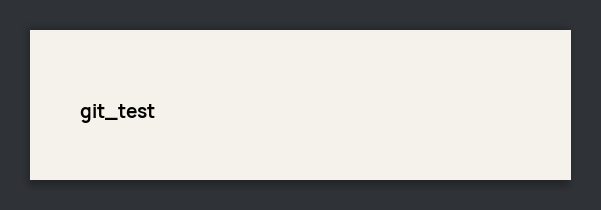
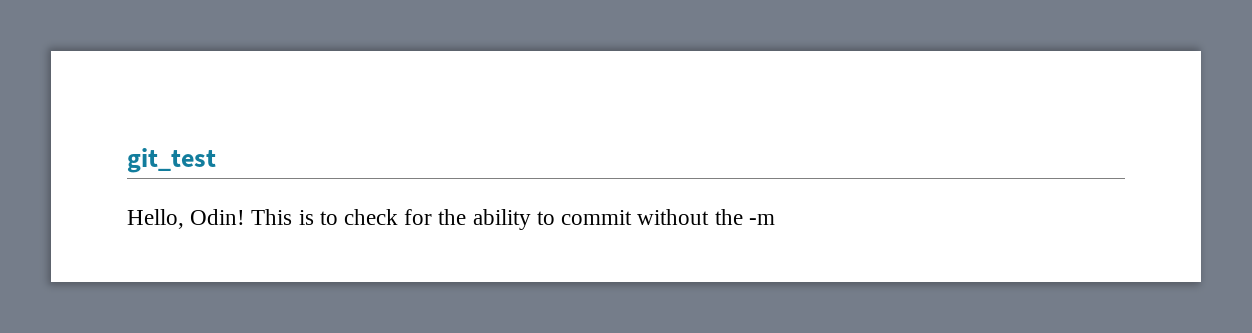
(155, 113) none -> [127,209,775,230] // Hello, Odin! This is to check for the ability to commit without the -m

